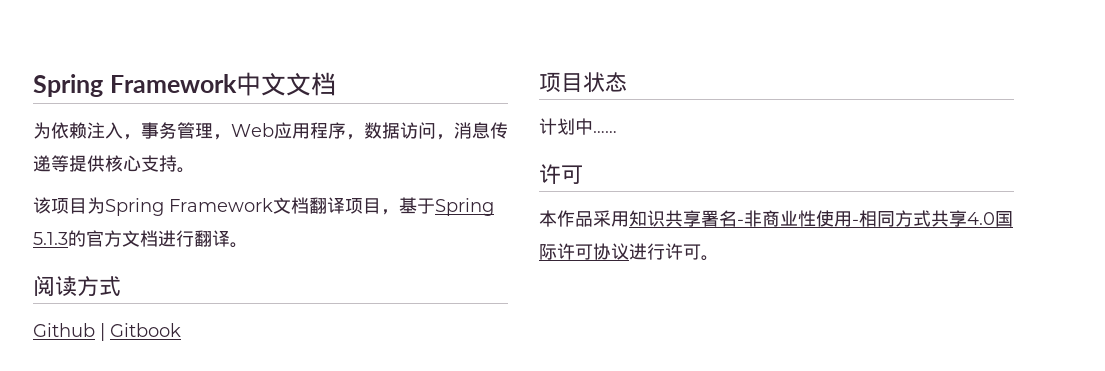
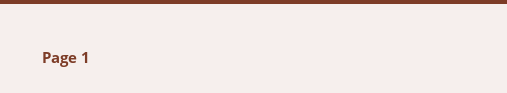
[33,72,336,97] [33,122,508,140] [33,155,195,173] [33,197,494,216] [33,230,248,248] [33,275,121,297] [33,323,181,341] [539,72,627,93] [539,118,617,135] [539,164,583,184] [539,210,1013,227] [539,243,719,261] Spring Framework中文文档 // 为依赖注入，事务管理，Web应用程序，数据访问，消息传递等提供核心支持。 // 该项目为Spring Framework文档翻译项目，基于Spring 5.1.3的官方文档进行翻译。 // 阅读方式 // Github | Gitbook // 项目状态 // 计划中…… // 许可 // 本作品采用知识共享署名-非商业性使用-相同方式共享4.0国际许可协议进行许可。 -> [42,52,91,67] Page 1

